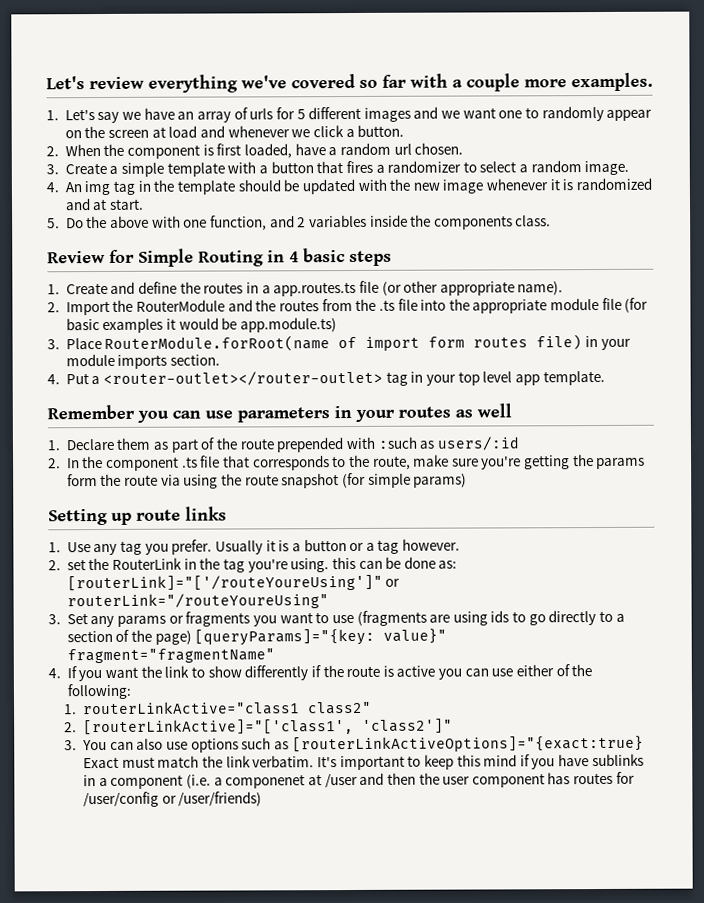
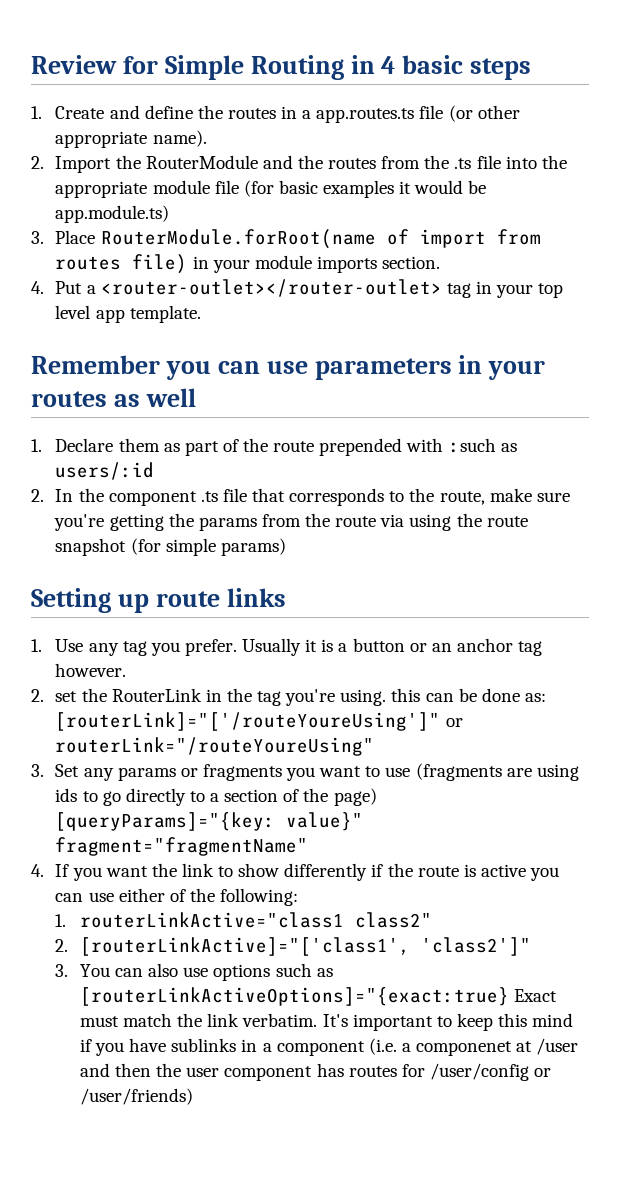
[46,72,653,93] [46,105,653,124] [64,124,405,139] [46,142,464,159] [46,160,630,177] [46,177,653,196] [64,198,145,211] [47,214,552,231] Let's review everything we've covered so far with a couple more examples. // 1. Let's say we have an array of urls for 5 different images and we want one to randomly appear on the screen at load and whenever we click a button. // 2. When the component is first loaded, have a random url chosen. // 3. Create a simple template with a button that fires a randomizer to select a random image. // 4. An img tag in the template should be updated with the new image whenever it is randomized and at start. // 5. Do the above with one function, and 2 variables inside the components class. // -> (31, 64) none
[428,336,466,348] form -> [496,229,541,245] from
[66,474,98,487] form -> [261,514,301,527] from
[365,542,375,551] a -> [431,638,514,652] an anchor

